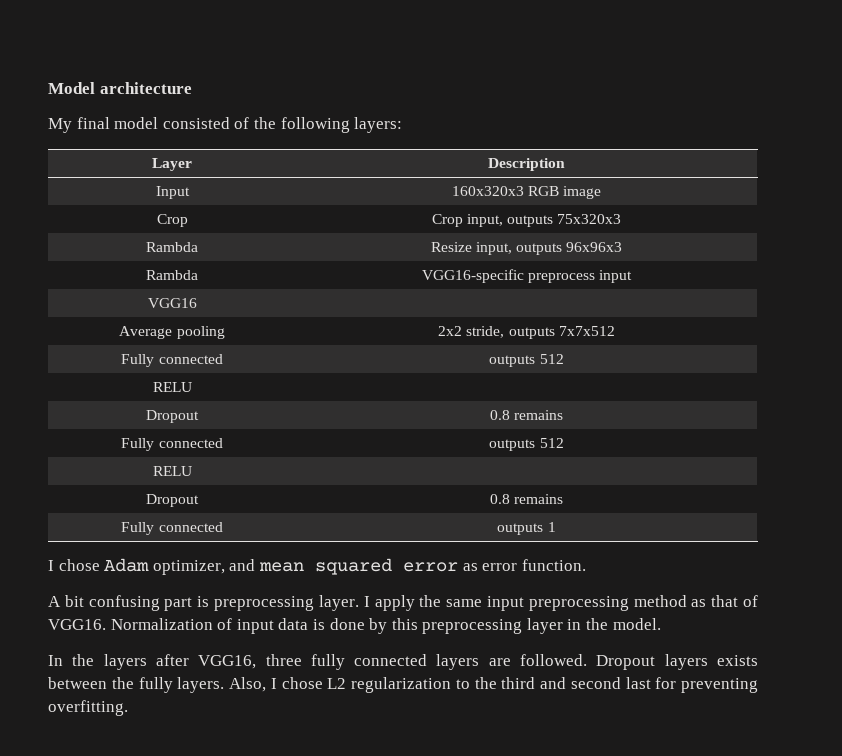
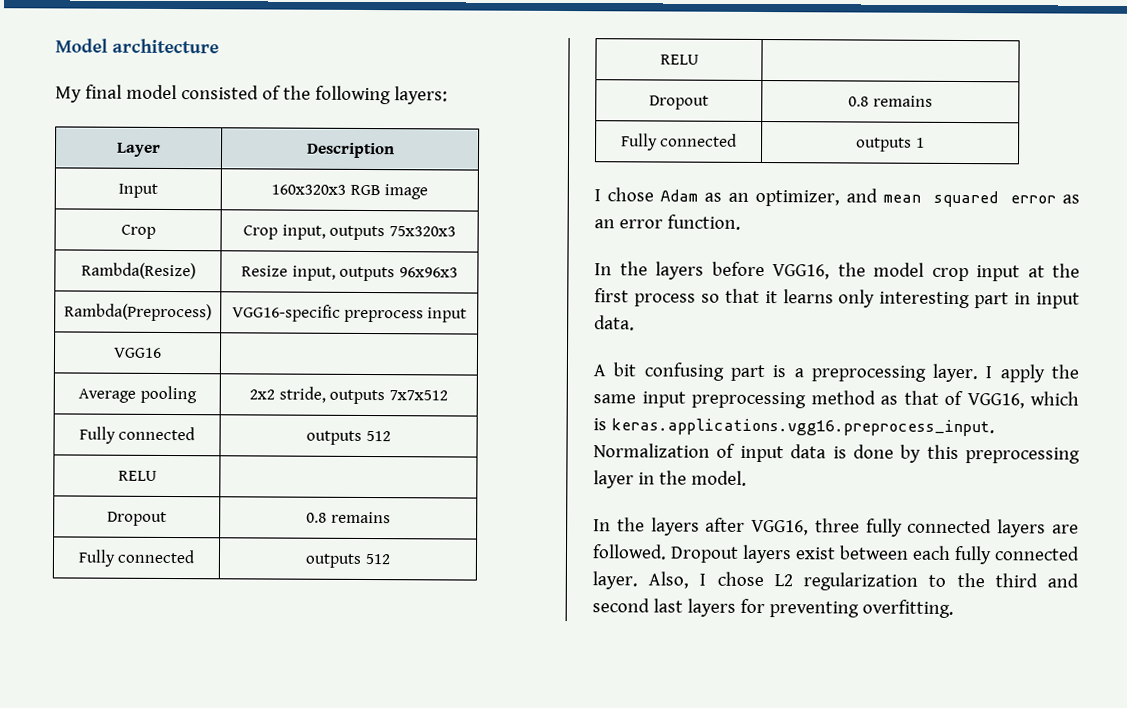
[146,242,198,252] Rambda -> [80,262,196,280] Rambda(Resize)
[146,270,198,280] Rambda -> [63,303,212,322] Rambda(Preprocess)
(150, 565) none -> [704,192,750,202] as an
(478, 567) none -> [594,219,615,229] an
(586, 565) none -> [594,261,1080,282] [594,288,1080,309] [594,315,635,331] // In the layers before VGG16, the model crop input at the first process so that it learns only interesting part in input data.
(210, 601) none -> [793,368,804,378] a
[48,619,106,630] VGG16. -> [966,391,1079,409] [593,418,995,437] VGG16, which is keras.applications.vgg16.preprocess_input.
[716,655,758,666] [48,677,225,693] exists between the fully layers. -> [795,545,1080,565] [592,571,638,590] exist between each fully connected layer.
(651, 683) none -> [686,598,736,617] layers

